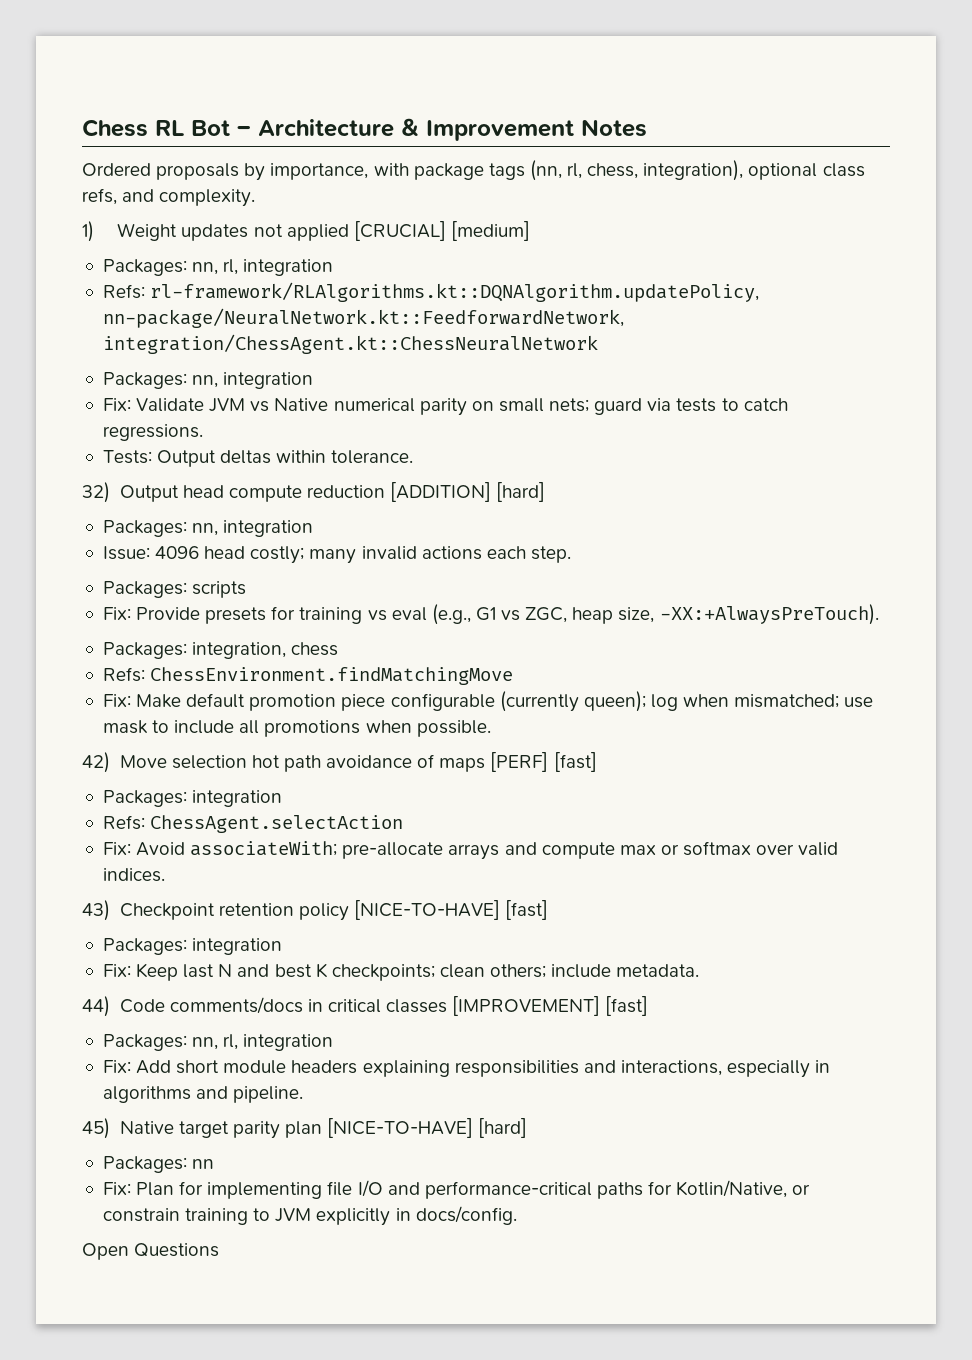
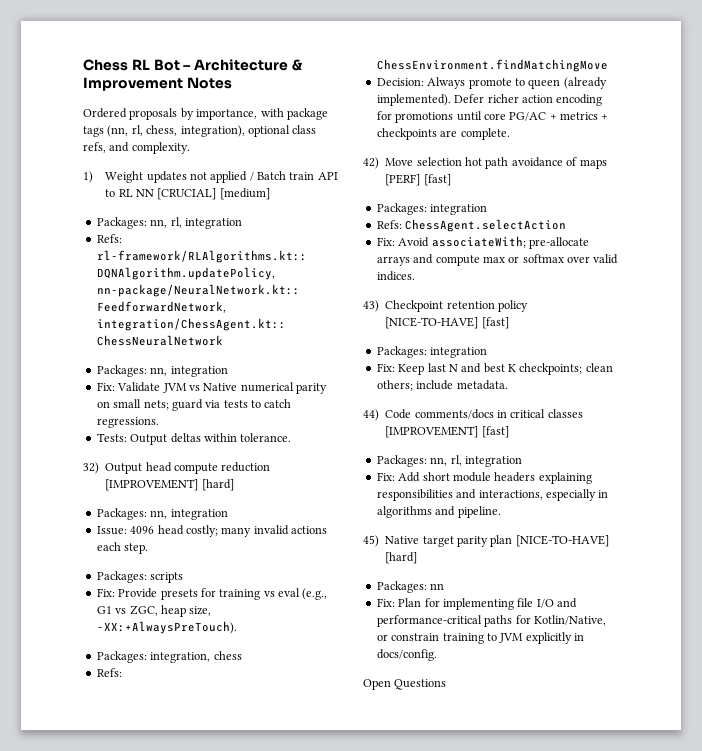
(349, 232) none -> [249,171,338,181] [105,189,154,197] / Batch train API to RL NN
[390,482,492,502] [ADDITION] -> [105,479,199,491] [IMPROVEMENT]
[102,691,874,712] [102,720,491,737] Fix: Make default promotion piece configurable (currently queen); log when mismatched; use mask to include all promotions when possible. -> [376,77,607,89] [376,94,603,106] [376,111,609,123] [376,128,510,140] Decision: Always promote to queen (already implemented). Defer richer action encoding for promotions until core PG/AC + metrics + checkpoints are complete.

